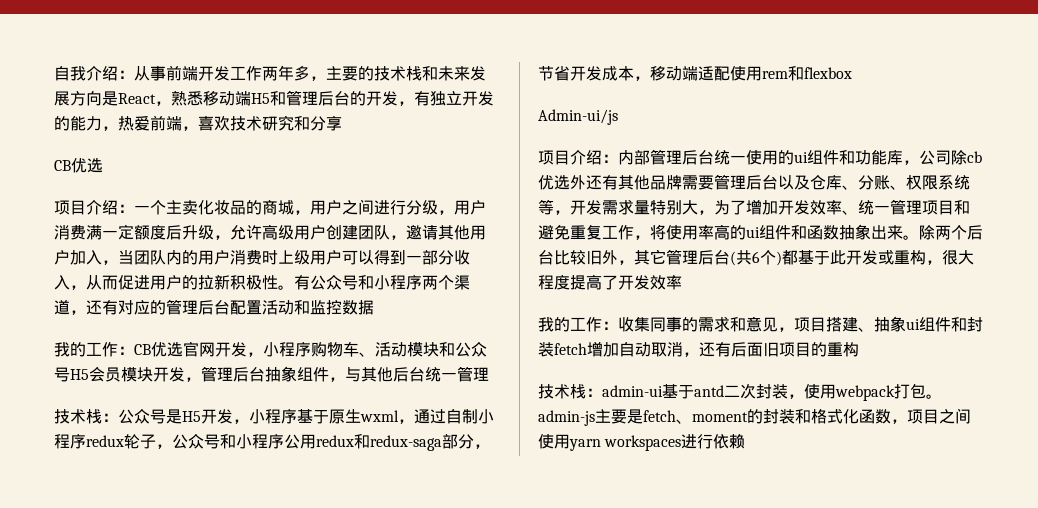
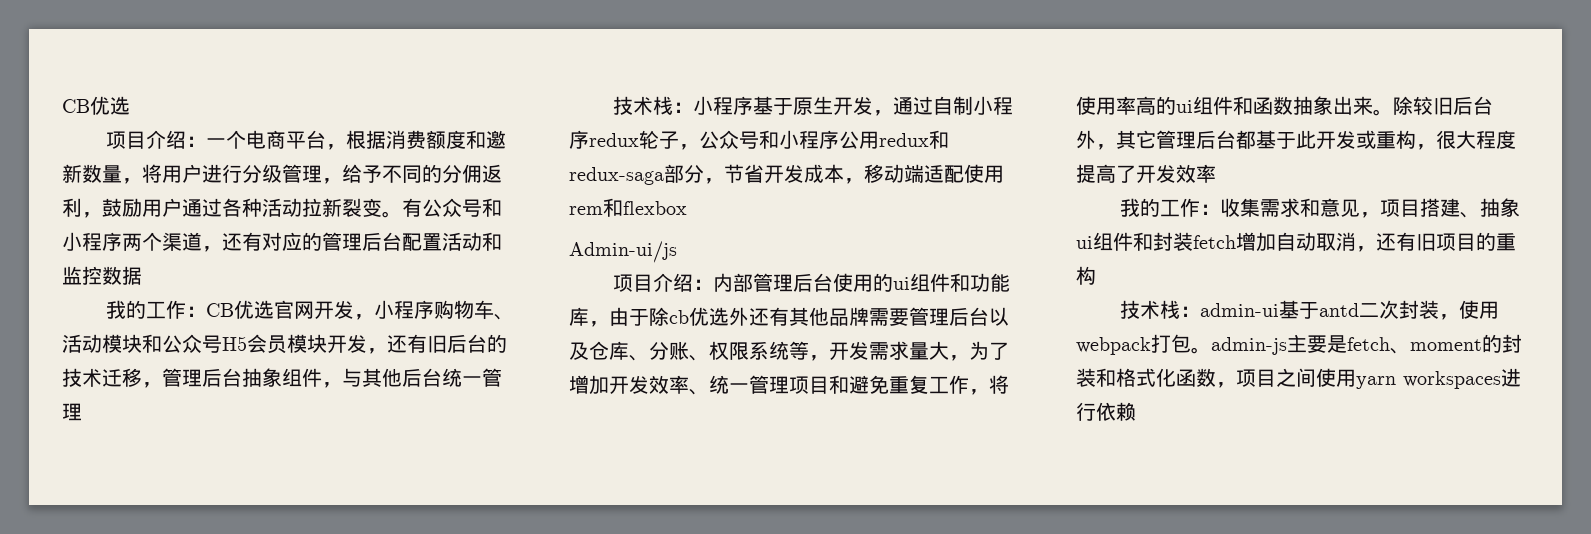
[54,65,486,81] [54,90,494,106] [54,115,342,131] 自我介绍：从事前端开发工作两年多，主要的技术栈和未来发展方向是React，熟悉移动端H5和管理后台的开发，有独立开发的能力，热爱前端，喜欢技术研究和分享 // -> (62, 106) none
[166,199,486,215] [54,224,486,240] [54,250,470,265] [54,274,278,290] 主卖化妆品的商城，用户之间进行分级，用户消费满一定额度后升级，允许高级用户创建团队，邀请其他用户加入，当团队内的用户消费时上级用户可以得到一部分收入，从而促进用户的拉新积极性 -> [246,130,507,150] [62,164,502,184] [62,198,382,218] 电商平台，根据消费额度和邀新数量，将用户进行分级管理，给予不同的分佣返利，鼓励用户通过各种活动拉新裂变
(201, 379) none -> [387,334,507,353] [62,368,162,388] 还有旧后台的技术迁移，
[118,409,249,424] 公众号是H5开发， -> (694, 107) none
[360,410,399,422] wxml -> [833,96,874,115] 开发
[714,150,746,165] 统一 -> (834, 282) none
[919,150,951,165] 公司 -> [609,307,649,326] 由于
[650,200,682,215] 特别 -> (929, 351) none
[935,225,983,240] [538,250,602,265] 两个后台比较旧 -> [1413,96,1493,115] 较旧后台
[730,250,782,266] (共6个) -> (1236, 139) none
[650,317,698,332] 同事的 -> (1261, 207) none
[731,342,763,357] 后面 -> (1416, 241) none

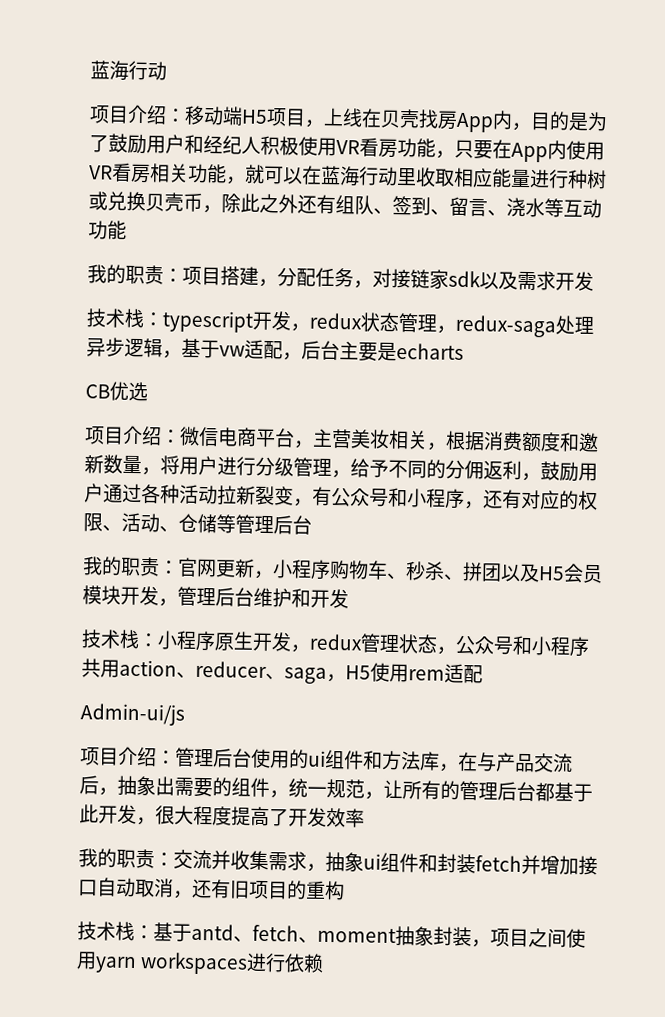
(62, 106) none -> [90,60,167,81] [89,104,608,133] [89,133,605,163] [89,162,607,190] [88,191,602,219] [88,220,127,240] [87,264,594,291] [86,308,594,338] [86,337,464,362] 蓝海行动 // 项目介绍：移动端H5项目，上线在贝壳找房App内，目的是为了鼓励用户和经纪人积极使用VR看房功能，只要在App内使用VR看房相关功能，就可以在蓝海行动里收取相应能量进行种树或兑换贝壳币，除此之外还有组队、签到、留言、浇水等互动功能 // 我的职责：项目搭建，分配任务，对接链家sdk以及需求开发 // 技术栈：typescript开发，redux状态管理，redux-saga处理异步逻辑，基于vw适配，后台主要是echarts //
[206,130,247,149] 一个 -> [179,426,219,447] 微信
(347, 147) none -> [312,428,447,451] 主营美妆相关，
[382,211,402,218] 。 -> [293,498,313,507] ，
[122,232,202,251] 两个渠道 -> (465, 499) none
[322,232,502,251] [62,266,142,285] [106,300,515,320] [62,334,222,353] 管理后台配置活动和监控数据 // 我的工作：CB优选官网开发，小程序购物车、活动模块和公众号 -> [578,490,598,511] [83,512,312,535] [82,556,540,583] 权限、活动、仓储等管理后台 // 我的职责：官网更新，小程序购物车、秒杀、拼团以及
[387,334,507,353] [62,368,502,388] [62,403,82,421] 还有旧后台的技术迁移，管理后台抽象组件，与其他后台统一管理 -> [177,586,349,609] 管理后台维护和开发
[753,96,794,115] 基于 -> (216, 641) none
[893,96,1014,115] [569,130,949,150] [569,164,964,185] 通过自制小程序redux轮子，公众号和小程序公用redux和redux-saga部分，节省开发成本，移动端适配 -> [309,633,590,657] [81,658,371,684] redux管理状态，公众号和小程序共用action、reducer、saga，H5
[603,198,687,217] 和flexbox -> [444,663,483,684] 适配
[713,273,754,292] 内部 -> (176, 757) none
[970,273,1011,292] [569,307,1009,327] [569,341,1009,361] [569,375,1009,395] [1076,96,1493,116] [1076,130,1156,150] 功能库，由于除cb优选外还有其他品牌需要管理后台以及仓库、分账、权限系统等，开发需求量大，为了增加开发效率、统一管理项目和避免重复工作，将使用率高的ui组件和函数抽象出来。除较旧后台外，其它 -> [381,750,573,773] [79,775,460,800] 方法库，在与产品交流后，抽象出需要的组件，统一规范，让所有的
[1356,130,1416,149] 或重构 -> (137, 814) none
[1160,198,1481,218] 工作：收集需求和意见，项目搭建、 -> [116,849,326,872] 职责：交流并收集需求，
[1236,232,1276,252] 增加 -> [521,854,598,876] [78,879,98,897] 并增加接口
[1200,303,1280,317] admin-ui -> (154, 932) none
[1359,300,1500,320] [1076,334,1522,355] [1076,368,1216,387] 二次封装，使用webpack打包。admin-js主要是fetch、moment的封装和格式化函数 -> [233,924,472,947] 、fetch、moment抽象封装

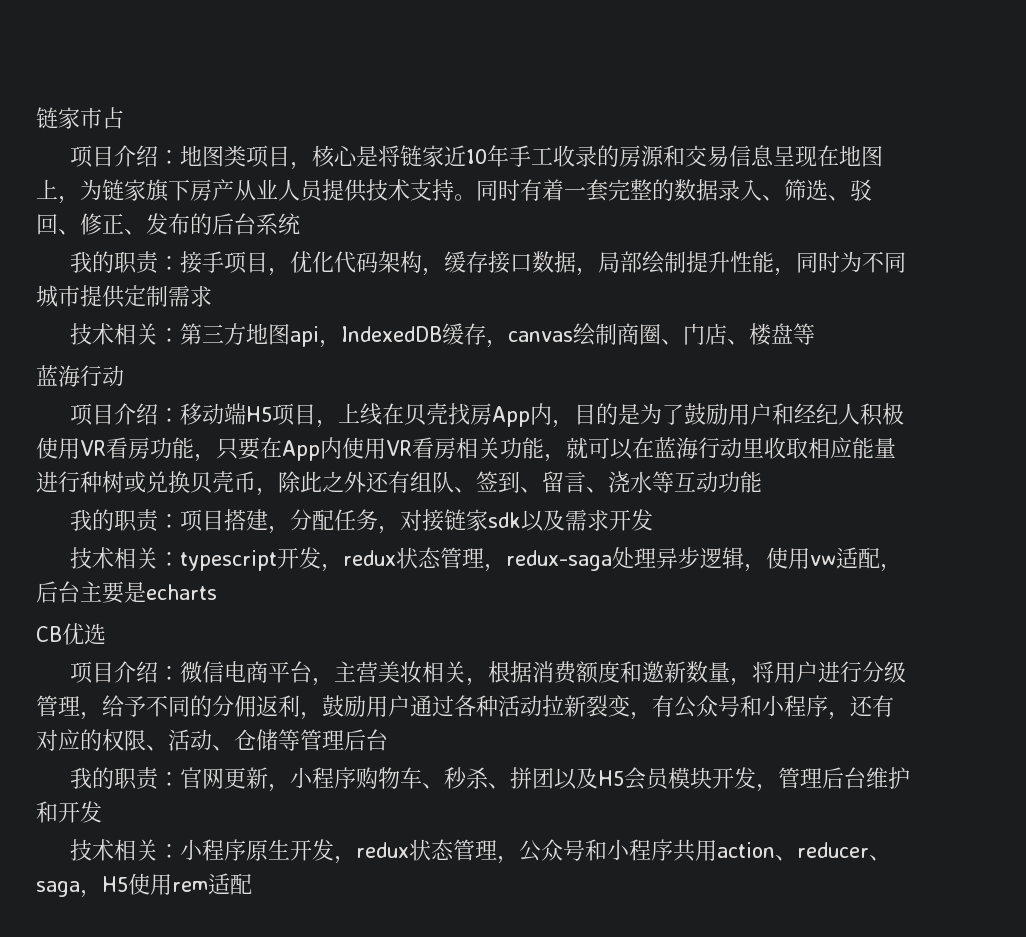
(90, 70) none -> [36,107,124,129] [69,145,883,170] [36,179,872,204] [36,213,300,235] [69,251,906,276] [36,285,212,308] [69,323,815,348] 链家市占 // 项目介绍：地图类项目，核心是将链家近10年手工收录的房源和交易信息呈现在地图上，为链家旗下房产从业人员提供技术支持。同时有着一套完整的数据录入、筛选、驳回、修正、发布的后台系统 // 我的职责：接手项目，优化代码架构，缓存接口数据，局部绘制提升性能，同时为不同城市提供定制需求 // 技术相关：第三方地图api，IndexedDB缓存，canvas绘制商圈、门店、楼盘等 //
[124,308,145,329] 栈 -> [113,547,158,569] 相关
[181,338,220,359] 基于 -> [765,547,810,569] 使用
[119,629,140,650] 栈 -> [113,839,158,861] 相关
[360,633,438,654] 管理状态 -> [408,839,497,861] 状态管理
[80,703,185,726] [80,746,573,773] [79,775,593,803] [79,804,365,828] [78,848,598,876] [78,877,345,901] [77,921,586,948] [76,951,325,975] // Admin-ui/js // 项目介绍：管理后台使用的ui组件和方法库，在与产品交流后，抽象出需要的组件，统一规范，让所有的管理后台都基于此开发，很大程度提高了开发效率 // 我的职责：交流并收集需求，抽象ui组件和封装fetch并增加接口自动取消，还有旧项目的重构 // 技术栈：基于antd、fetch、moment抽象封装，项目之间使用yarn workspaces进行依赖 -> (252, 884) none

